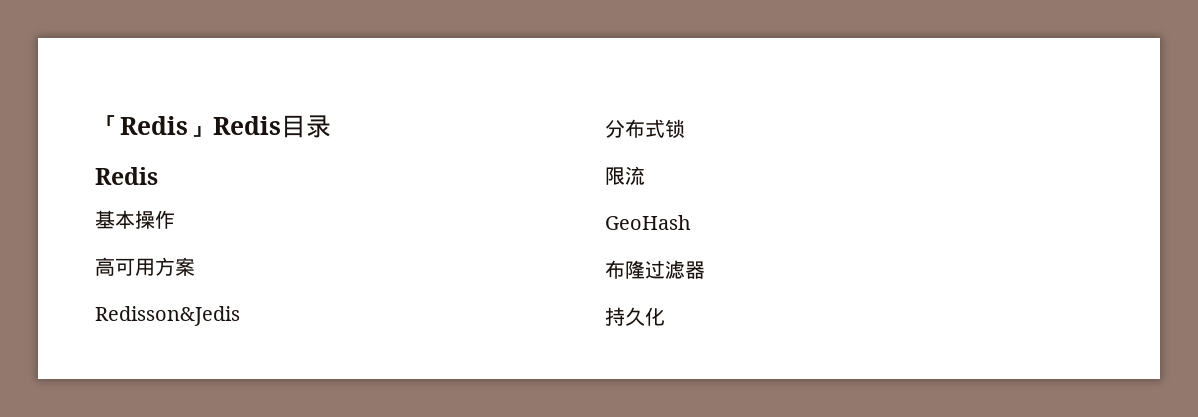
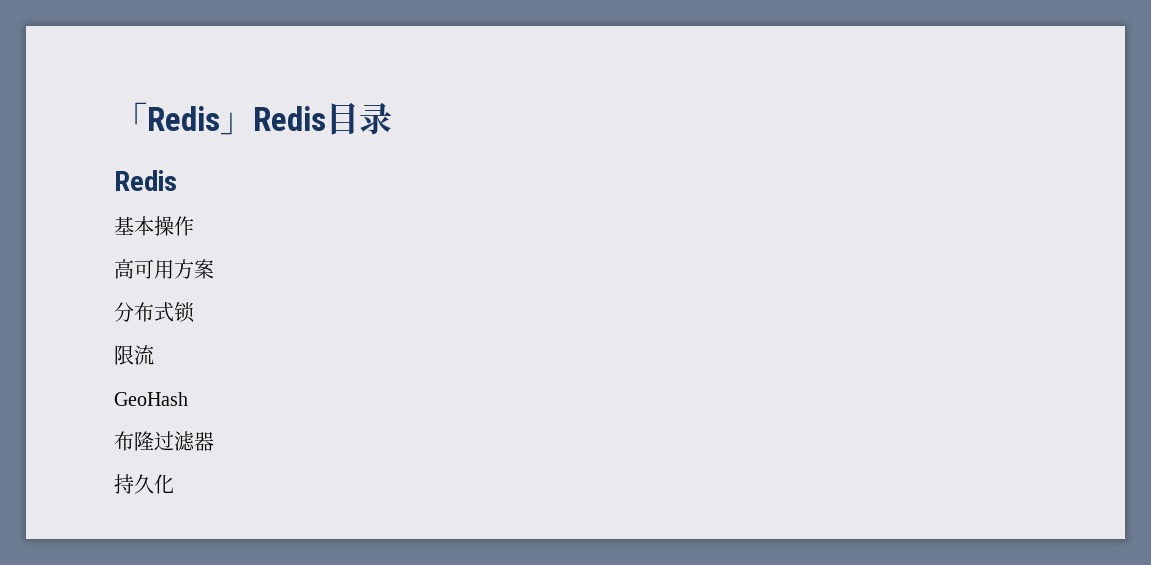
[95,306,240,326] // Redisson&Jedis -> (214, 269) none

